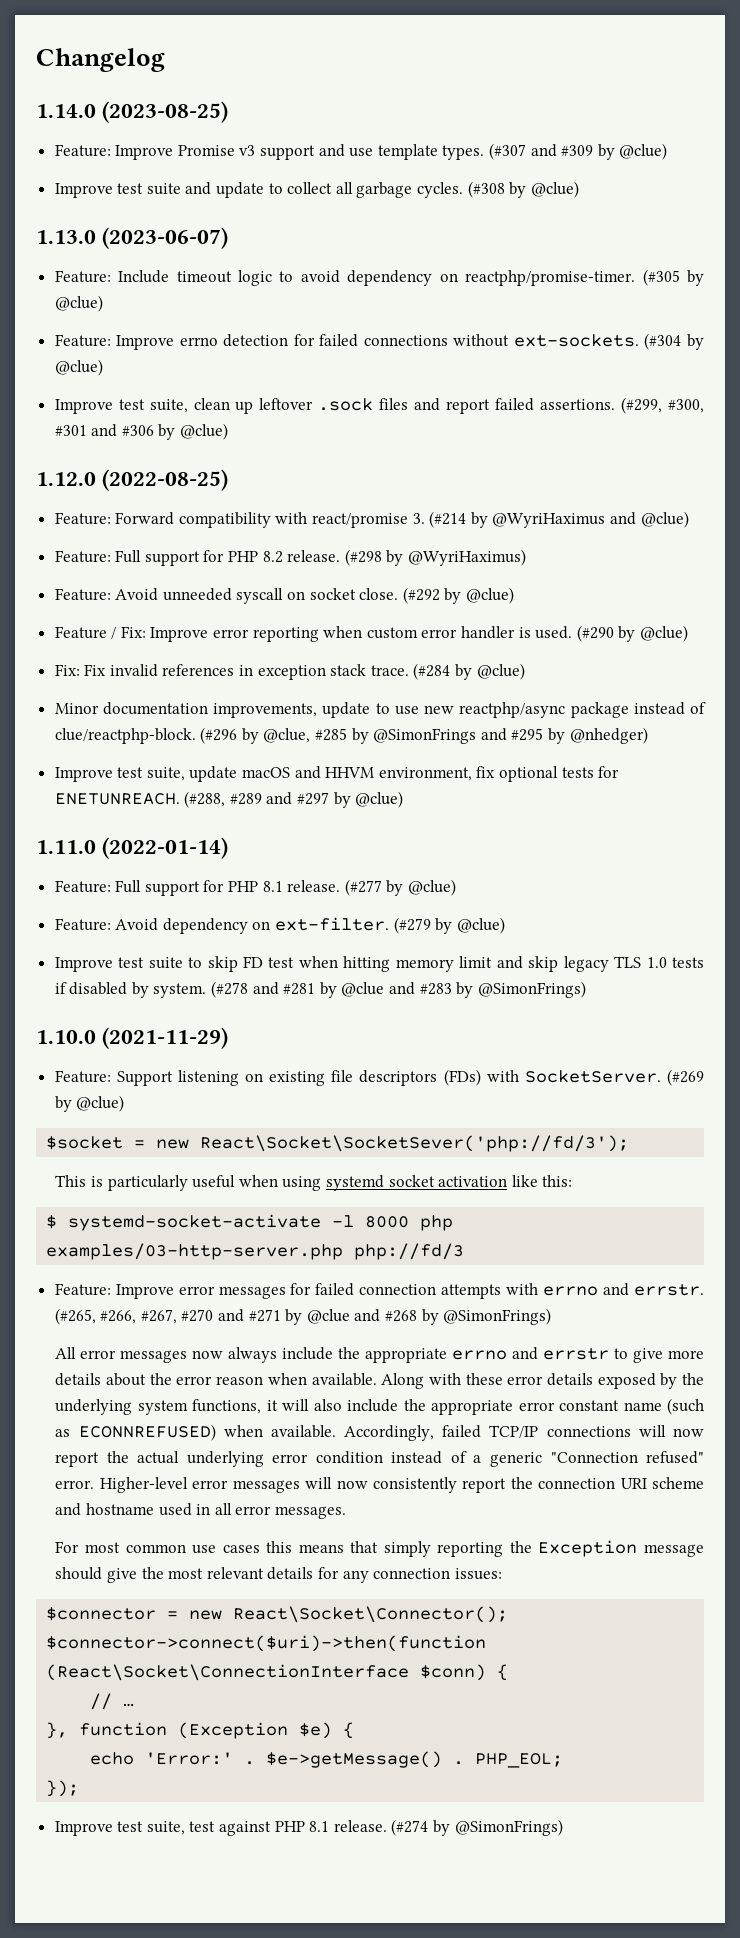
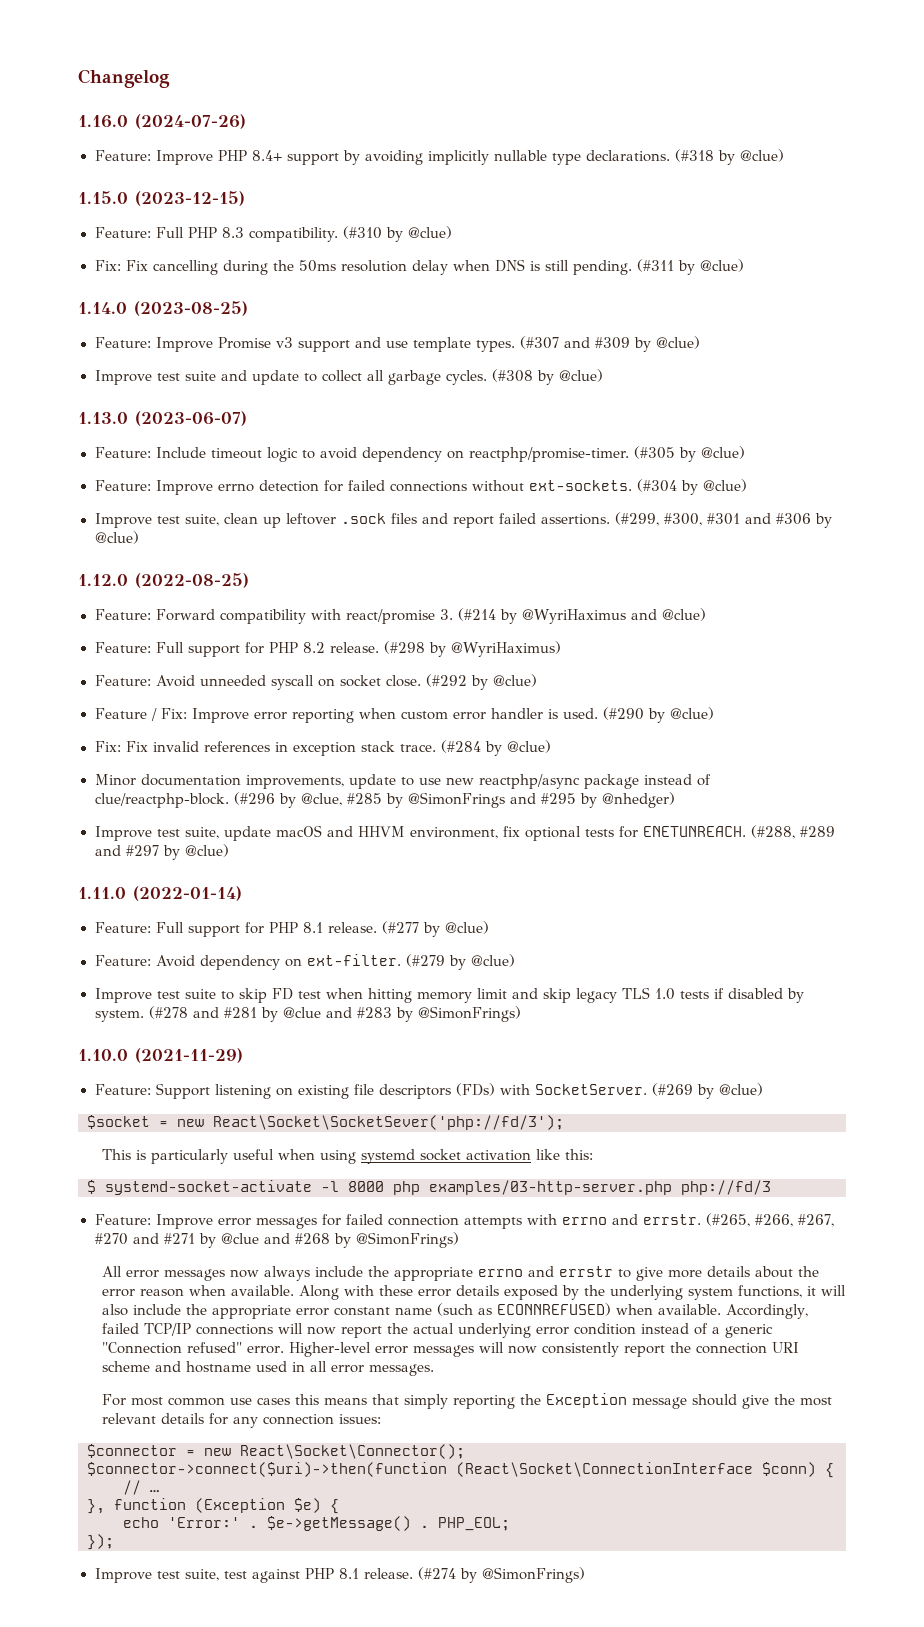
(165, 60) none -> [78,114,246,129] [94,149,784,165] [78,191,245,206] [94,226,453,242] [94,259,744,275] // 1.16.0 (2024-07-26) // Feature: Improve PHP 8.4+ support by avoiding implicitly nullable type declarations. (#318 by @clue) // 1.15.0 (2023-12-15) // Feature: Full PHP 8.3 compatibility. (#310 by @clue) // Fix: Fix cancelling during the 50ms resolution delay when DNS is still pending. (#311 by @clue)

